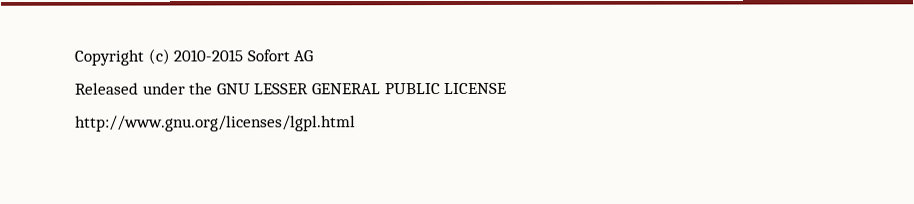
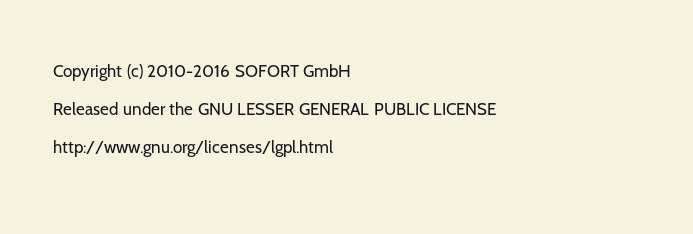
[173,49,314,62] 2010-2015 Sofort AG -> [147,64,352,77] 2010-2016 SOFORT GmbH

